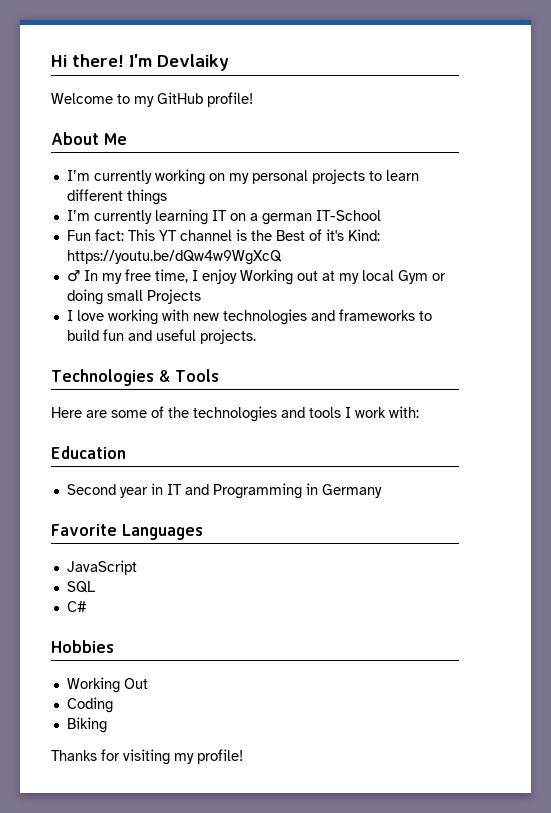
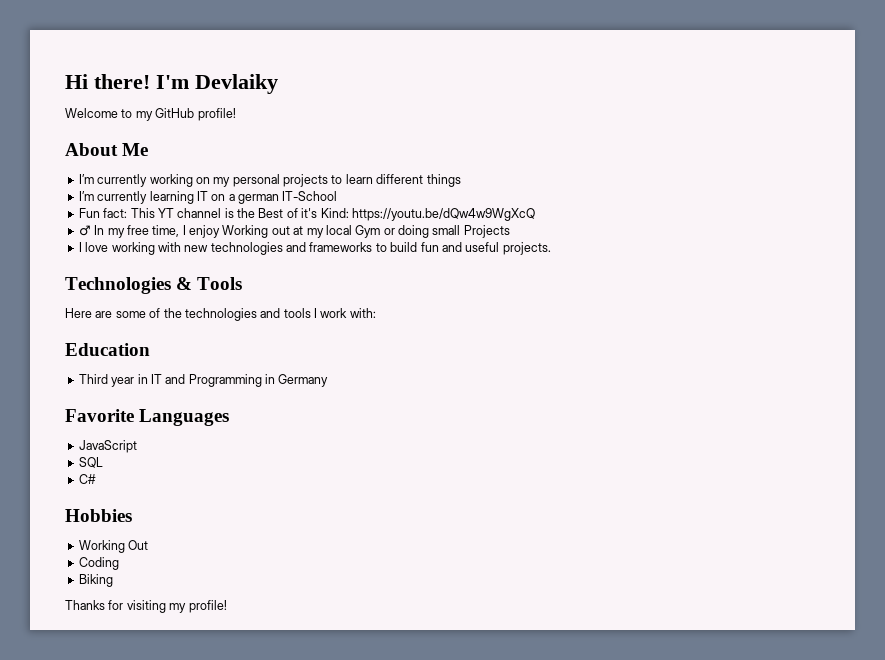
[66,484,116,495] Second -> [78,374,108,384] Third

